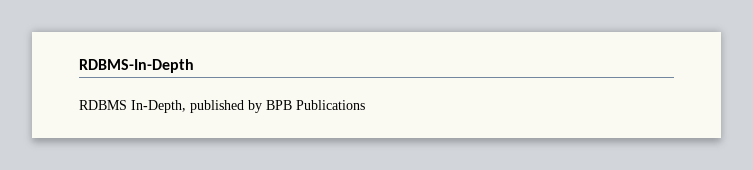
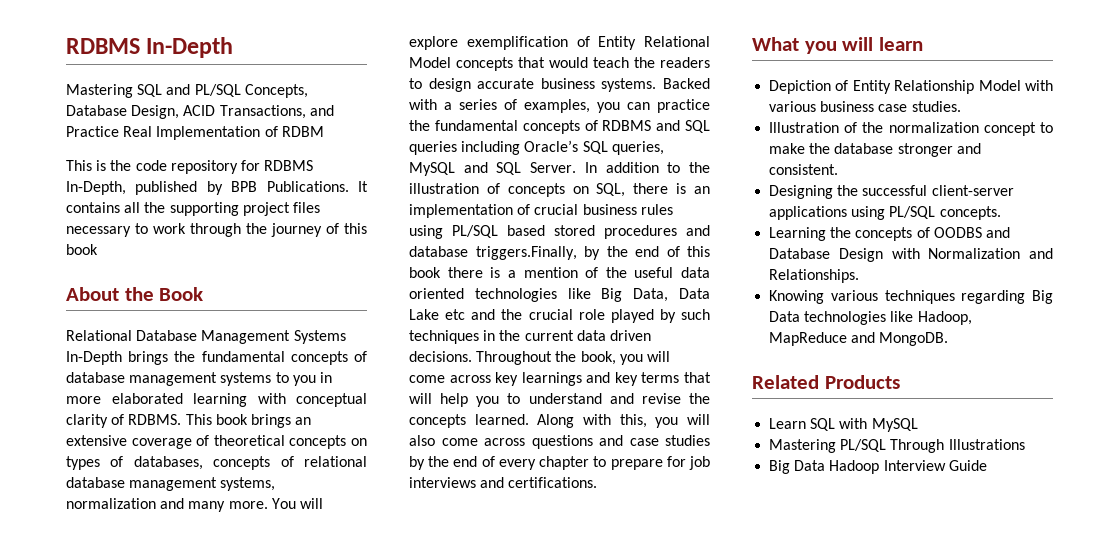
[79,59,194,73] RDBMS-In-Depth // -> [66,37,234,58] [66,84,308,98] [66,105,334,119] [66,126,324,140] [66,160,260,174] RDBMS In-Depth // Mastering SQL and PL/SQL Concepts, Database Design, ACID Transactions, and Practice Real Implementation of RDBM // This is the code repository for
[296,100,365,110] Publications -> [266,181,368,192] [66,202,320,216] [66,223,367,237] [66,244,98,255] [66,287,204,301] [66,330,346,344] [66,351,367,365] [66,372,332,386] [66,393,367,407] [66,414,312,428] [66,435,367,449] [66,456,367,470] [66,477,276,491] [66,498,323,512] [409,36,710,50] [409,57,710,71] [409,78,710,92] [409,99,710,113] [409,120,710,134] [409,140,664,155] [409,162,710,176] [409,183,710,197] [409,204,673,218] [409,225,710,239] [409,246,710,260] [409,267,710,278] [409,288,710,302] [409,309,710,323] [409,330,651,344] [409,351,670,365] [409,372,711,386] [409,393,710,407] [409,414,710,428] [409,435,710,449] [409,456,710,470] [409,477,598,488] [752,37,924,54] [769,80,1053,94] [769,101,961,112] [769,122,1053,136] [769,143,981,157] [769,164,839,175] [769,185,1014,199] [769,206,1001,220] [769,227,1010,241] [769,248,1053,262] [769,269,860,283] [769,290,1053,304] [769,311,972,325] [769,332,949,346] [752,375,900,389] [769,418,918,432] [769,439,1025,453] [769,460,987,474] Publications. It contains all the supporting project files necessary to work through the journey of this book // About the Book // Relational Database Management Systems In-Depth brings the fundamental concepts of database management systems to you in more elaborated learning with conceptual clarity of RDBMS. This book brings an extensive coverage of theoretical concepts on types of databases, concepts of relational database management systems, normalization and many more. You will explore exemplification of Entity Relational Model concepts that would teach the readers to design accurate business systems. Backed with a series of examples, you can practice the fundamental concepts of RDBMS and SQL queries including Oracle’s SQL queries, MySQL and SQL Server. In addition to the illustration of concepts on SQL, there is an implementation of crucial business rules using PL/SQL based stored procedures and database triggers.Finally, by the end of this book there is a mention of the useful data oriented technologies like Big Data, Data Lake etc and the crucial role played by such techniques in the current data driven decisions. Throughout the book, you will come across key learnings and key terms that will help you to understand and revise the concepts learned. Along with this, you will also come across questions and case studies by the end of every chapter to prepare for job interviews and certifications. // What you will learn // Depiction of Entity Relationship Model with various business case studies. // Illustration of the normalization concept to make the database stronger and consistent. // Designing the successful client-server applications using PL/SQL concepts. // Learning the concepts of OODBS and Database Design with Normalization and Relationships. // Knowing various techniques regarding Big Data technologies like Hadoop, MapReduce and MongoDB. // Related Products // Learn SQL with MySQL // Mastering PL/SQL Through Illustrations // Big Data Hadoop Interview Guide

